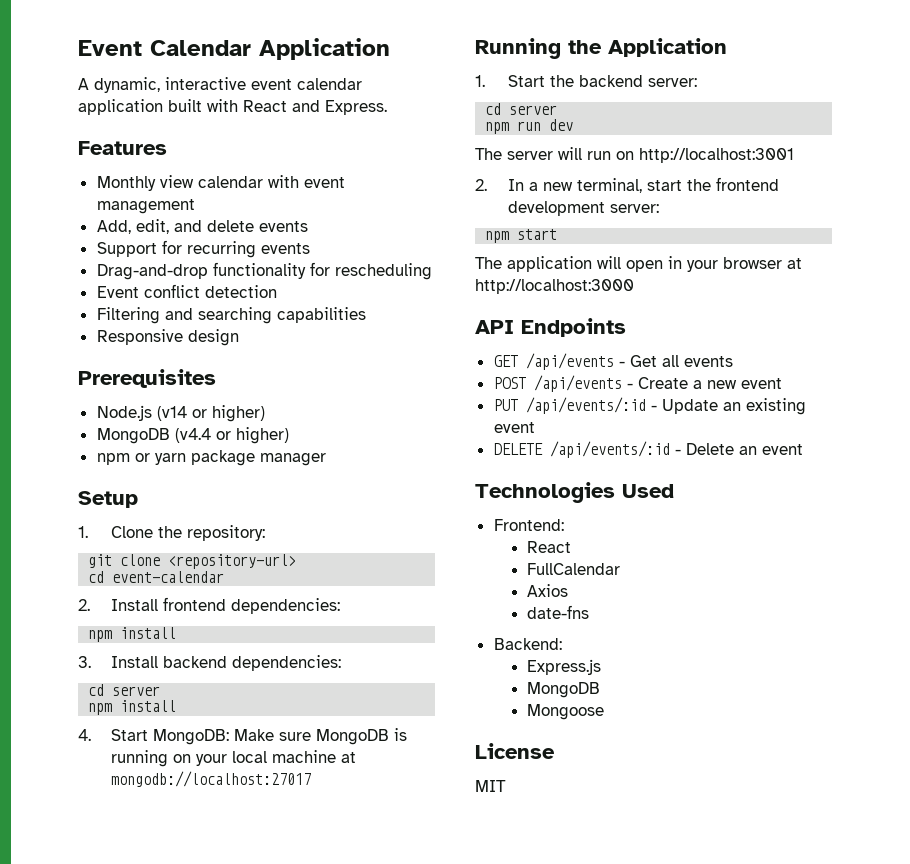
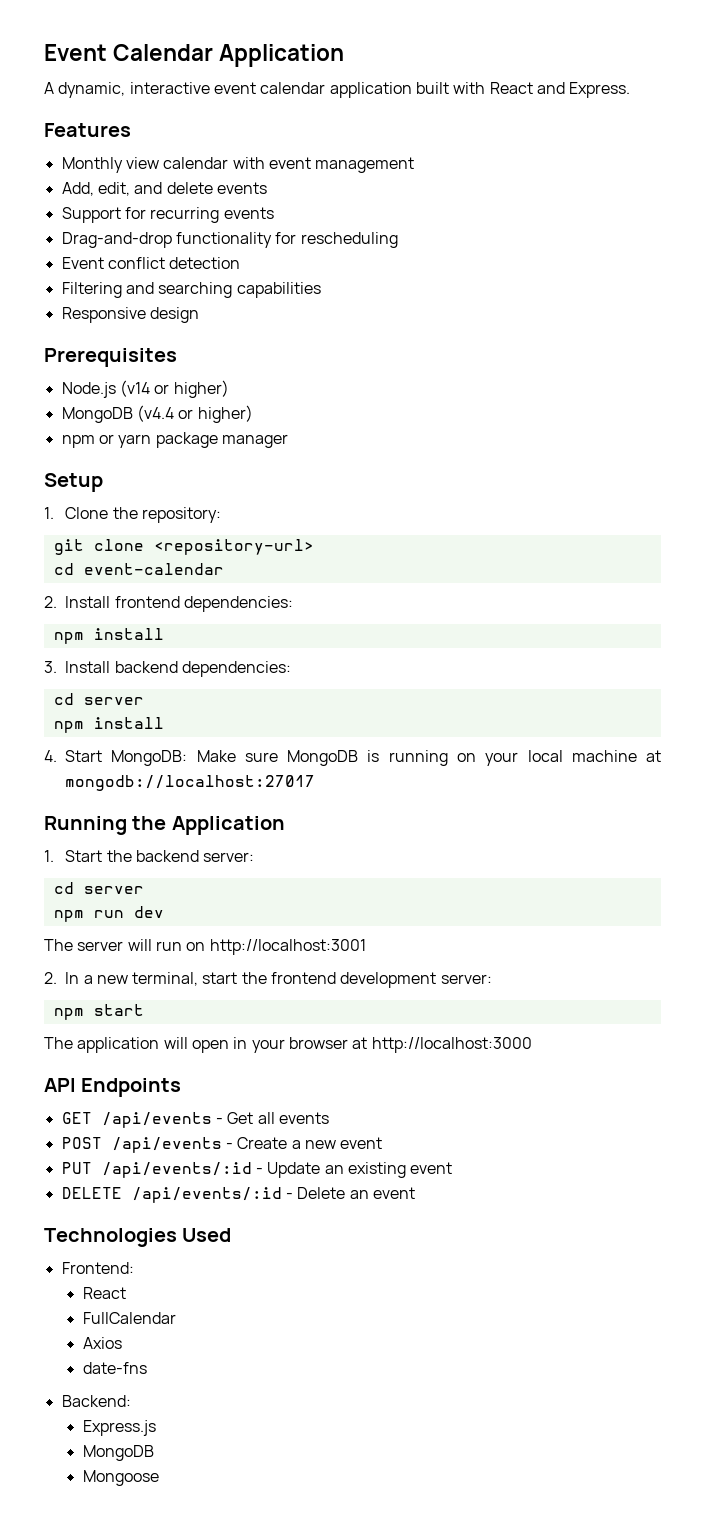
[475,743,555,759] [475,780,506,792] // License // MIT -> (159, 1478) none

